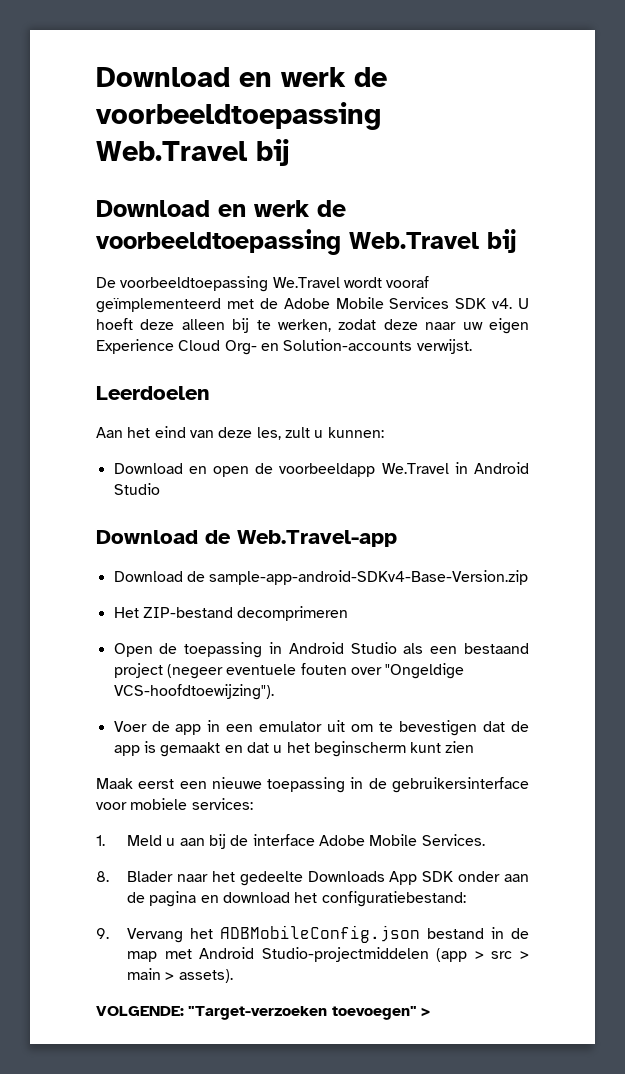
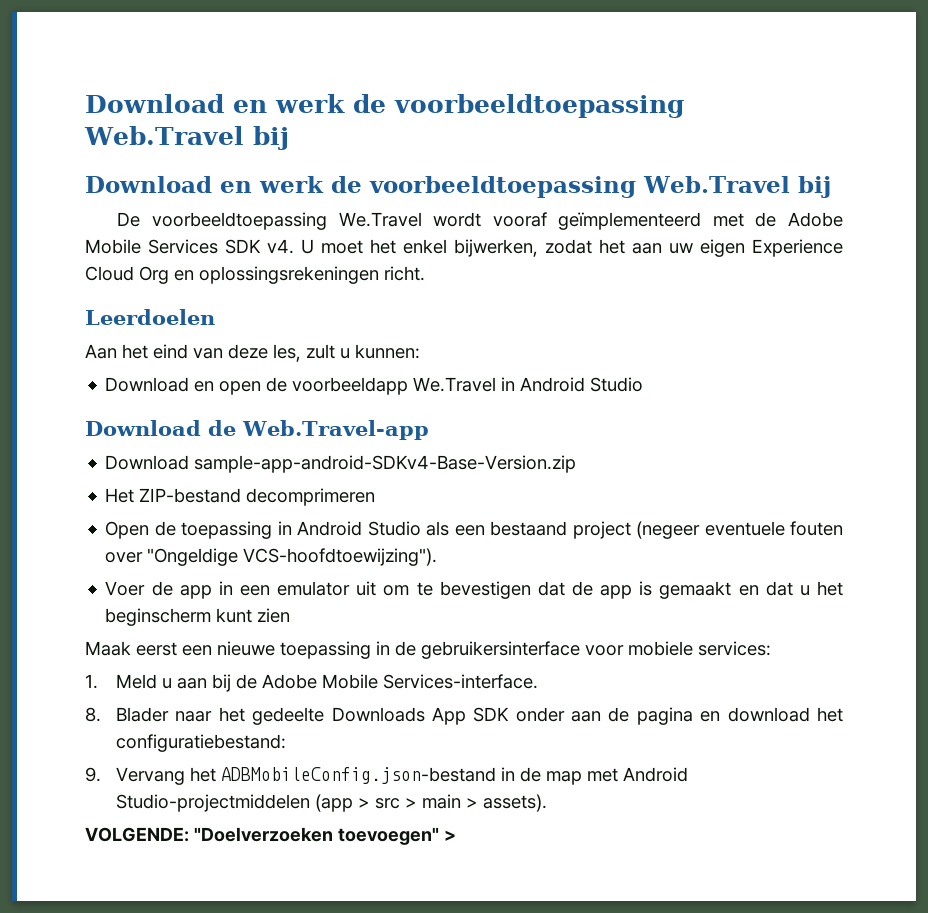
[96,318,529,334] [96,339,472,355] hoeft deze alleen bij te werken, zodat deze naar uw eigen Experience Cloud Org- en Solution-accounts verwijst. -> [321,239,843,257] [85,266,425,284] moet het enkel bijwerken, zodat het aan uw eigen Experience Cloud Org en oplossingsrekeningen richt.
[186,571,205,582] de -> (190, 462) none
[252,834,485,846] interface Adobe Mobile Services. -> [262,674,539,689] Adobe Mobile Services-interface.
[220,925,485,943] ADBMobileConfig.json bestand -> [221,767,497,784] ADBMobileConfig.json-bestand
[188,1006,328,1020] "Target-verzoeken -> [194,827,333,842] "Doelverzoeken

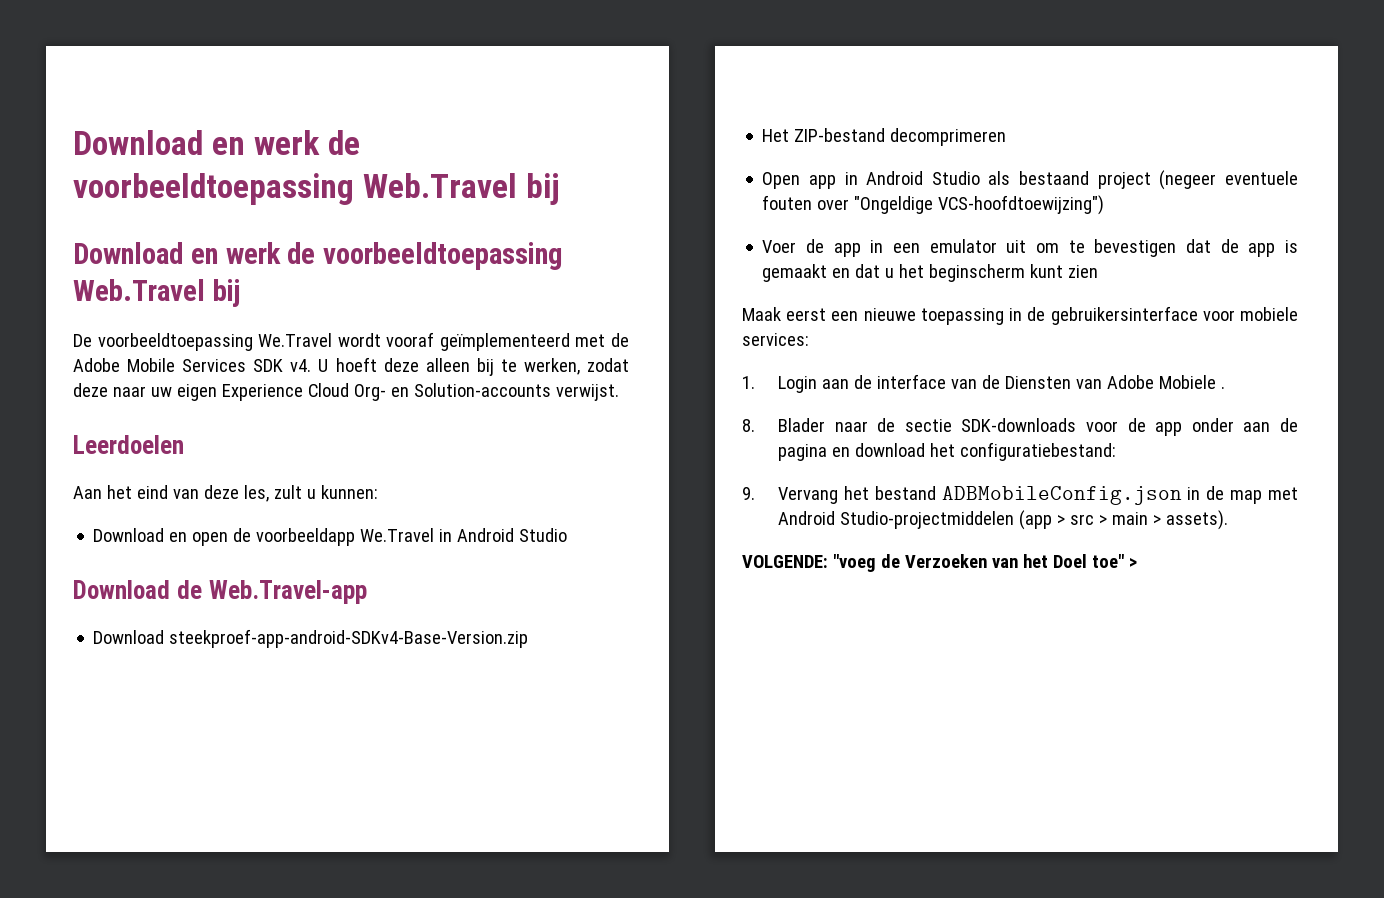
[321,239,843,257] [85,266,425,284] moet het enkel bijwerken, zodat het aan uw eigen Experience Cloud Org en oplossingsrekeningen richt. -> [335,357,629,376] [73,383,619,401] hoeft deze alleen bij te werken, zodat deze naar uw eigen Experience Cloud Org- en Solution-accounts verwijst.
[194,455,577,473] sample-app-android-SDKv4-Base-Version.zip -> [169,629,529,648] steekproef-app-android-SDKv4-Base-Version.zip
[154,521,273,539] de toepassing -> [808,175,836,189] app
[454,525,485,536] een -> (1011, 178) none
[243,548,438,566] VCS-hoofdtoewijzing"). -> [938,195,1105,215] VCS-hoofdtoewijzing")
[116,674,539,692] [85,707,510,725] Meld u aan bij de Adobe Mobile Services-interface. // 8. Blader naar het gedeelte Downloads App SDK -> [778,374,1225,393] [742,418,1183,436] Login aan de interface van de Diensten van Adobe Mobiele . // 8. Blader naar de sectie SDK-downloads voor de app
[221,767,497,784] ADBMobileConfig.json-bestand -> [874,486,1182,505] bestand ADBMobileConfig.json
[194,827,439,845] "Doelverzoeken toevoegen" -> [832,554,1124,572] "voeg de Verzoeken van het Doel toe"

